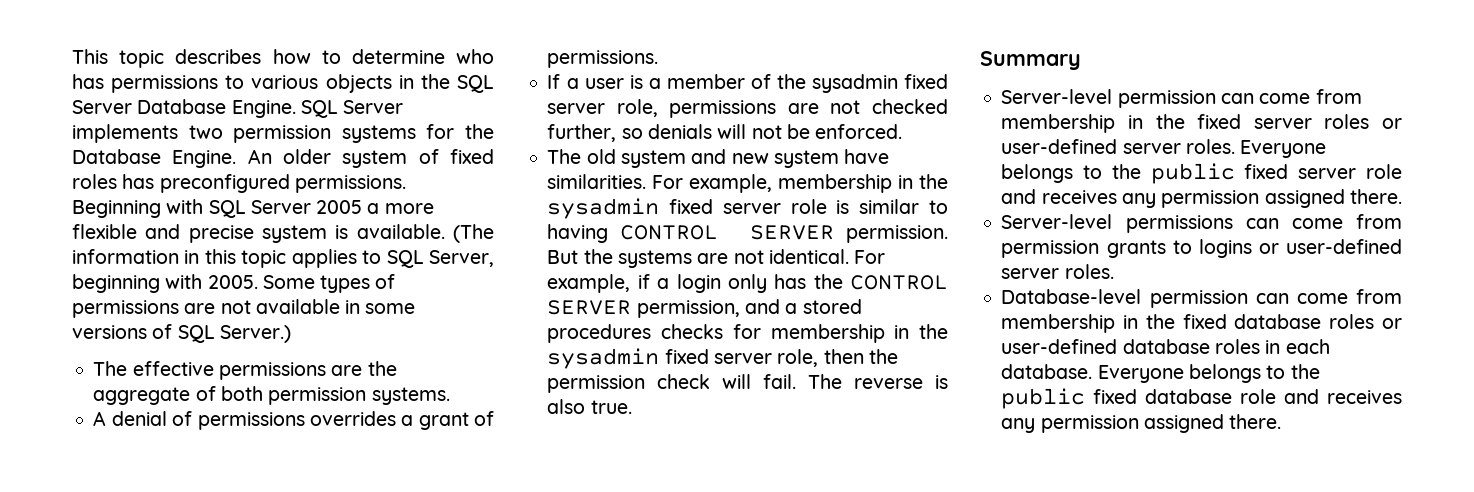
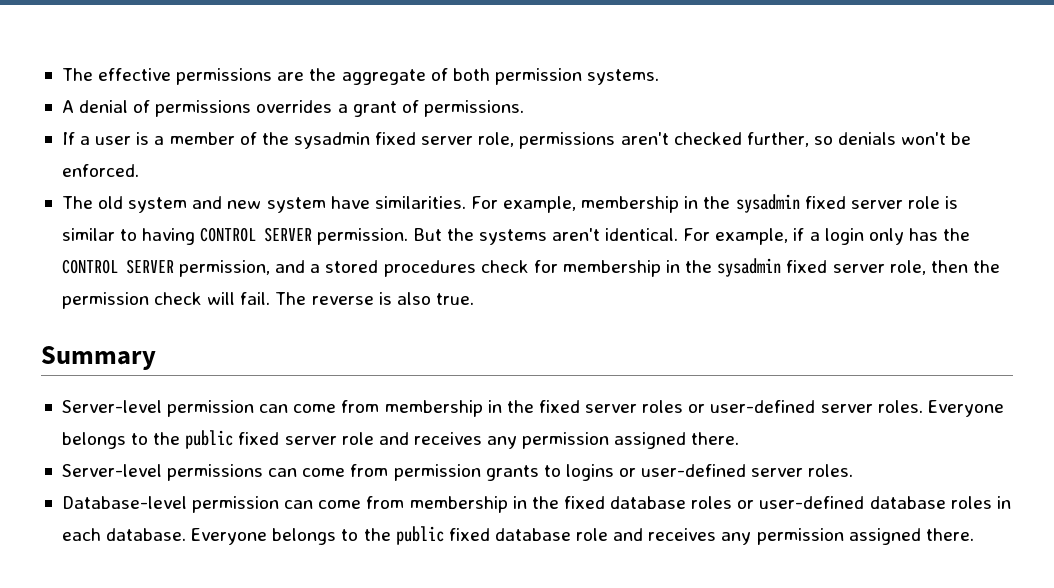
[72,49,494,68] [72,74,495,93] [72,99,404,118] [72,124,495,143] [72,149,494,168] [72,174,406,193] [72,199,434,218] [72,224,494,243] [72,249,494,268] [72,274,396,293] [72,299,416,318] [72,324,291,343] This topic describes how to determine who has permissions to various objects in the SQL Server Database Engine. SQL Server implements two permission systems for the Database Engine. An older system of fixed roles has preconfigured permissions. Beginning with SQL Server 2005 a more flexible and precise system is available. (The information in this topic applies to SQL Server, beginning with 2005. Some types of permissions are not available in some versions of SQL Server.) // -> (61, 74) none
[787,100,861,114] are not -> [620,132,669,145] aren't
[717,124,782,139] will not -> [901,132,947,145] won't
[697,250,764,264] are not -> [551,228,600,241] aren't
[661,324,724,339] checks -> [480,260,529,273] check

